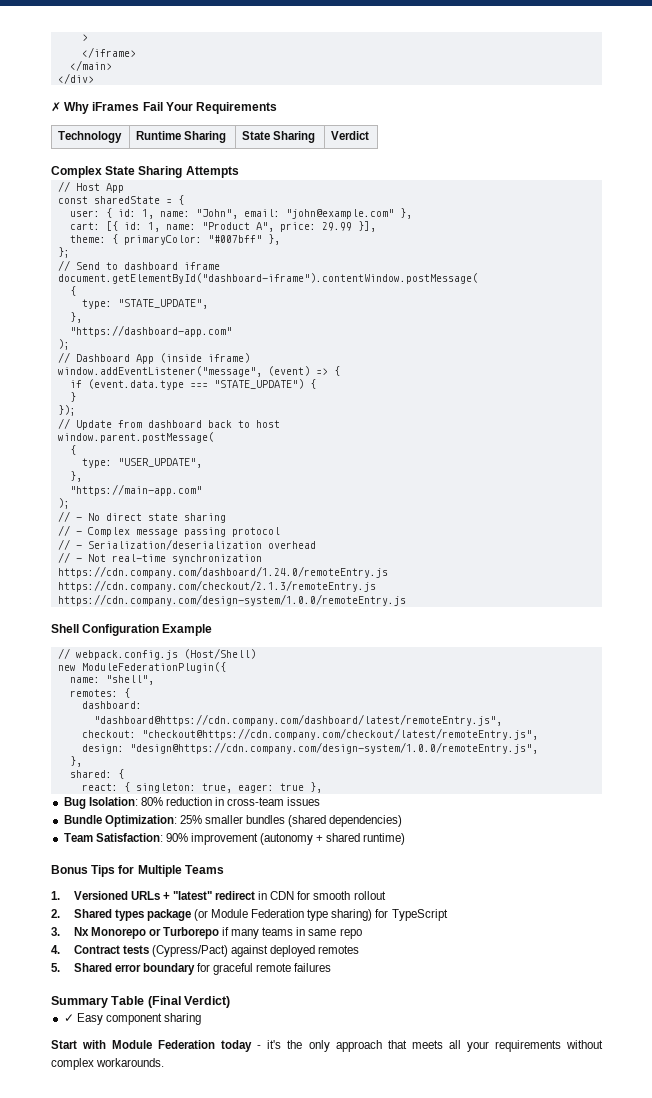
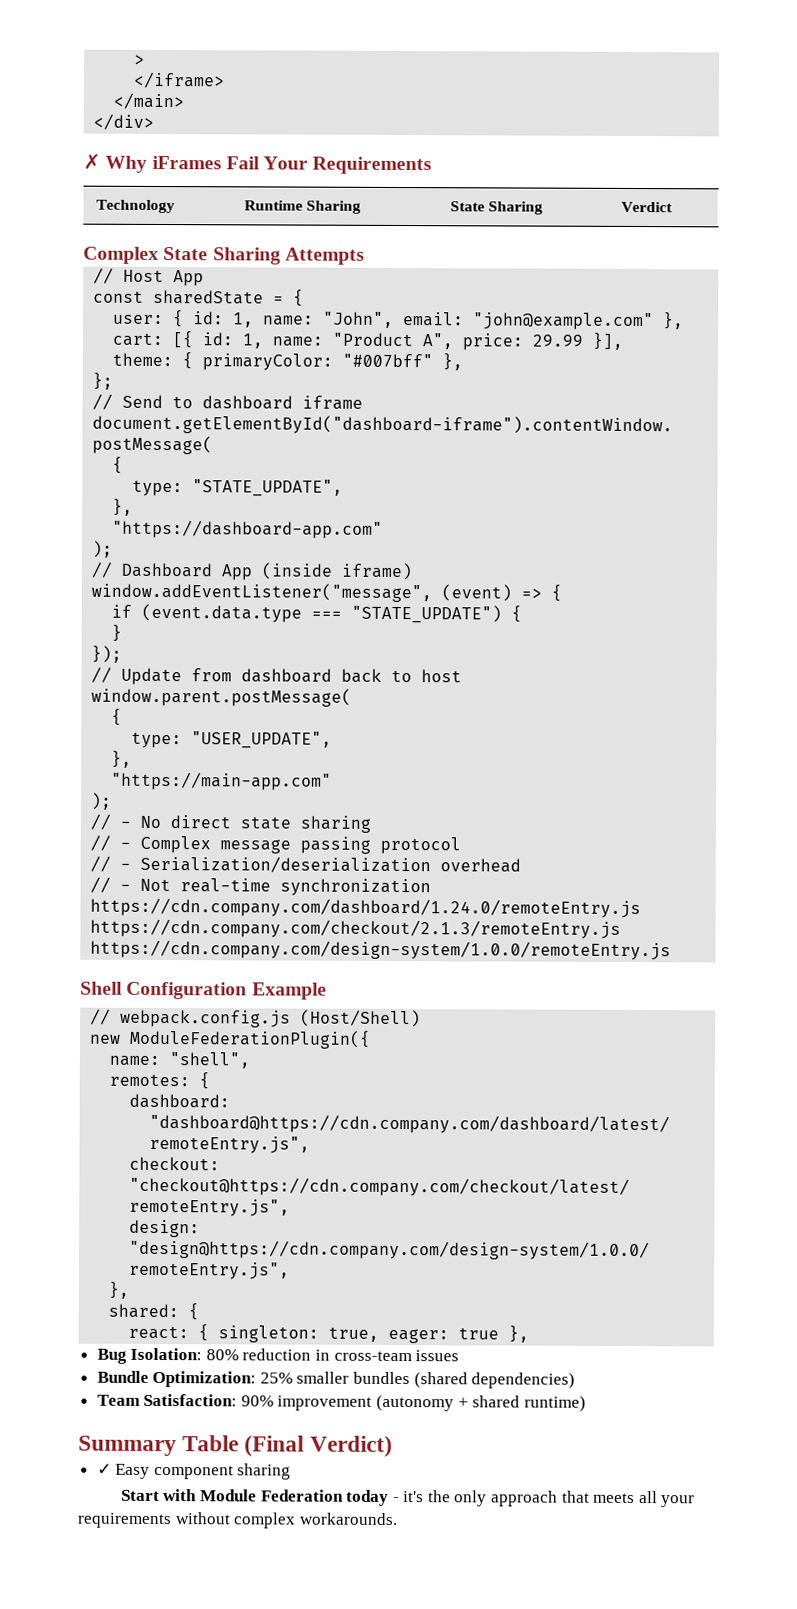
[51,865,224,877] [51,891,386,900] [51,909,448,921] [51,927,362,939] [51,945,360,957] [51,963,332,975] // Bonus Tips for Multiple Teams // 1. Versioned URLs + "latest" redirect in CDN for smooth rollout // 2. Shared types package (or Module Federation type sharing) for TypeScript // 3. Nx Monorepo or Turborepo if many teams in same repo // 4. Contract tests (Cypress/Pact) against deployed remotes // 5. Shared error boundary for graceful remote failures -> (586, 1403) none

